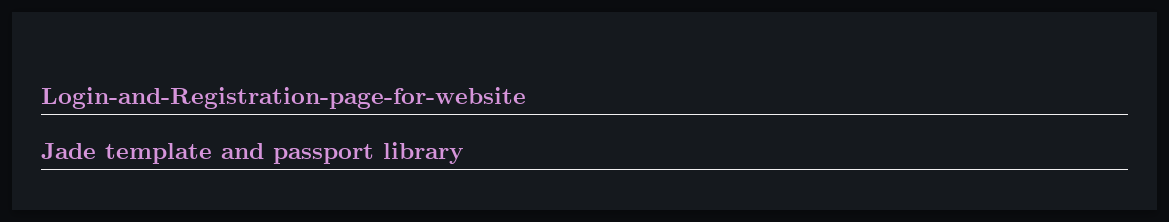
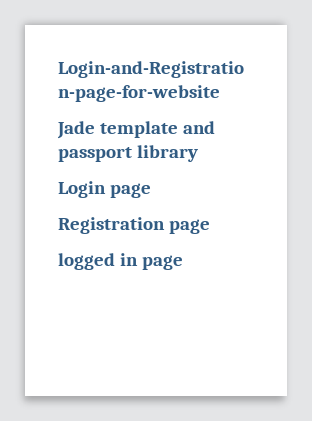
(464, 153) none -> [58,181,151,198] [58,217,210,234] [58,253,183,270] // Login page // Registration page // logged in page

